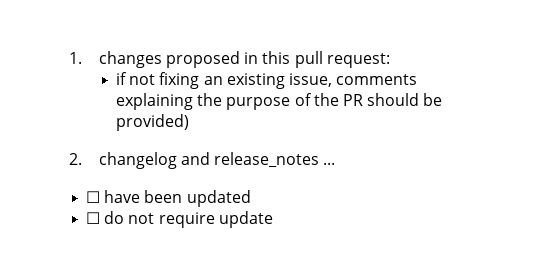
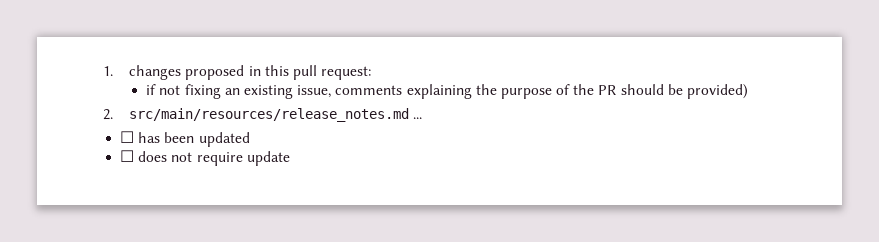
[98,152,320,169] changelog and release_notes -> [129,108,410,122] src/main/resources/release_notes.md
[104,190,141,203] have -> [138,132,161,143] has
[104,211,125,224] do -> [138,151,168,162] does

